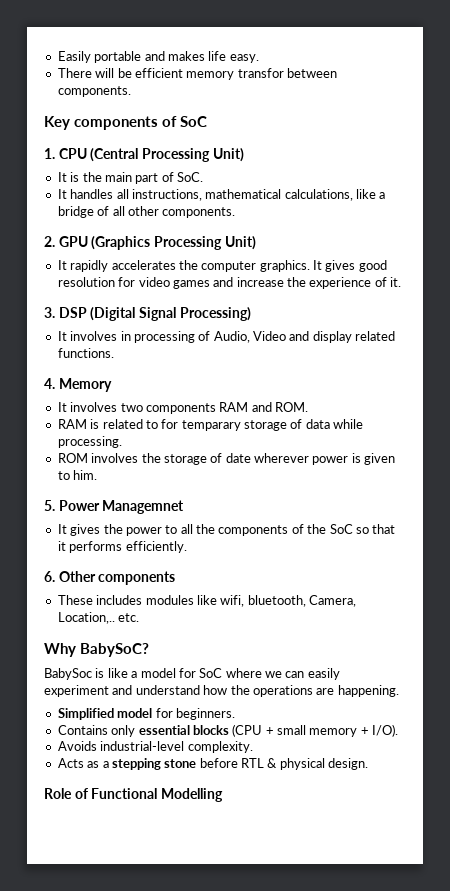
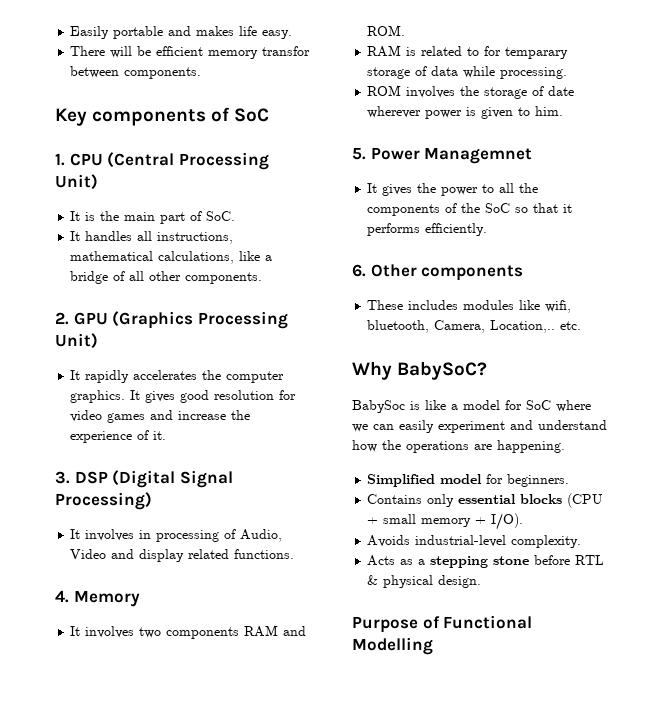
[44,788,72,799] Role -> [352,616,418,633] Purpose

